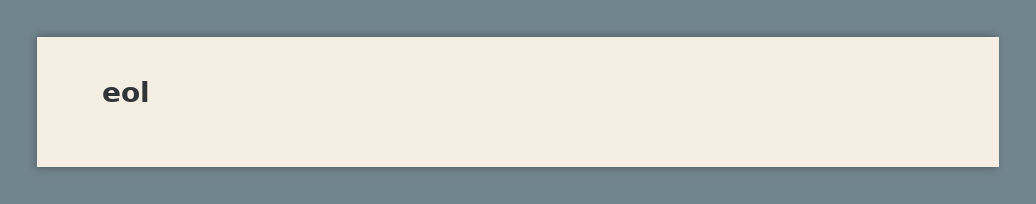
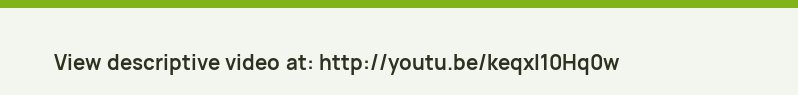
[102,81,150,102] eol -> [54,54,621,75] View descriptive video at: http://youtu.be/keqxI10Hq0w

